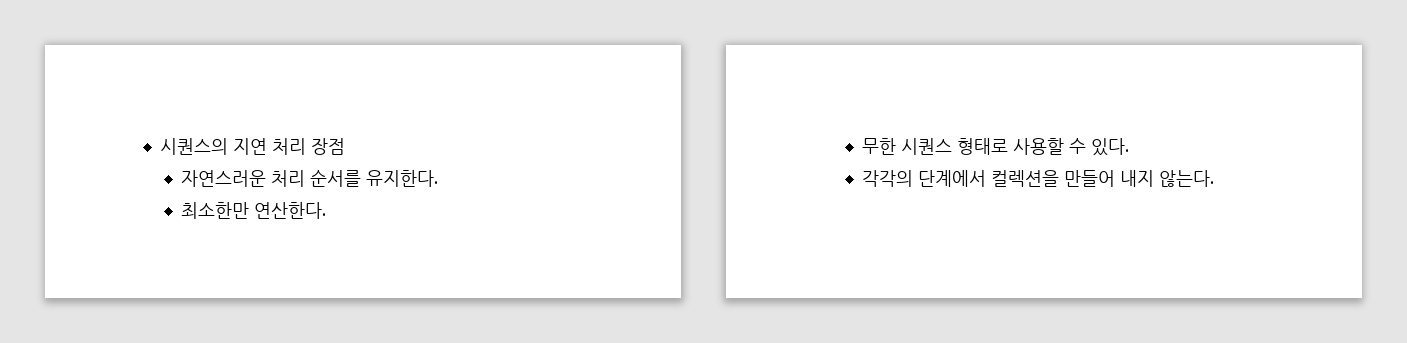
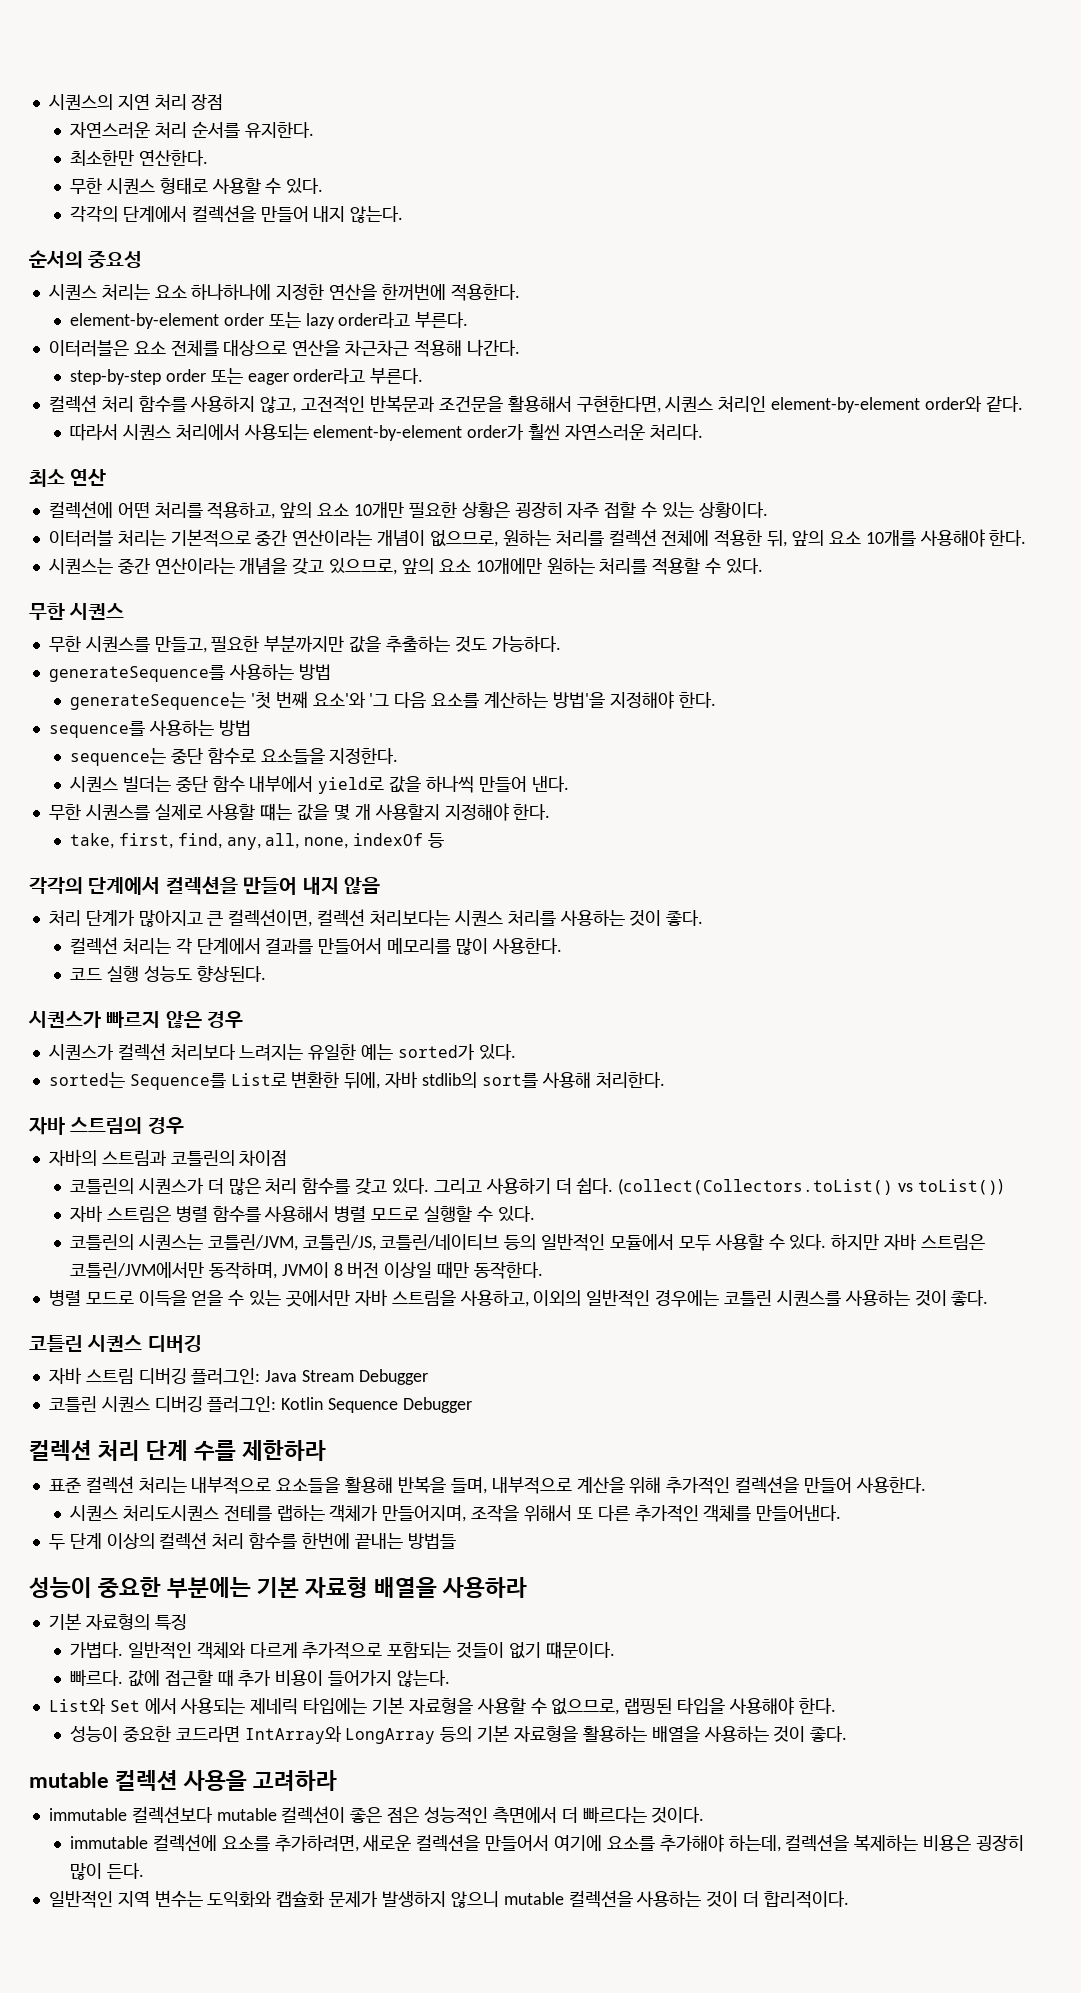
(1214, 178) none -> [29,250,143,268] [48,283,520,301] [69,312,469,329] [48,339,520,357] [69,368,424,385] [48,395,1023,413] [69,424,703,441] [29,469,107,487] [48,501,768,519] [48,529,1027,547] [48,558,763,575] [29,603,125,620] [48,635,561,653] [48,664,331,682] [69,691,716,710] [48,720,251,738] [69,748,399,766] [69,775,569,794] [48,803,551,821] [69,833,445,850] [29,876,380,895] [48,909,704,927] [69,937,562,955] [69,966,266,982] [28,1011,244,1028] [48,1043,516,1061] [48,1071,665,1090] [28,1117,184,1135] [48,1149,288,1166] [69,1178,1004,1195] [69,1205,535,1222] [69,1233,986,1251] [69,1261,544,1279] [48,1289,989,1307] [29,1335,202,1353] [48,1367,428,1385] [48,1396,472,1413] [29,1440,327,1461] [48,1476,926,1494] [69,1504,842,1522] [48,1532,456,1550] [29,1577,528,1598] [48,1613,187,1630] [69,1641,615,1659] [69,1669,451,1687] [48,1697,836,1715] [69,1725,848,1744] [29,1770,338,1791] [48,1806,705,1824] [69,1834,1025,1852] [69,1863,144,1880] [48,1890,849,1908] // 순서의 중요성 // 시퀀스 처리는 요소 하나하나에 지정한 연산을 한꺼번에 적용한다. // element-by-element order 또는 lazy order라고 부른다. // 이터러블은 요소 전체를 대상으로 연산을 차근차근 적용해 나간다. // step-by-step order 또는 eager order라고 부른다. // 컬렉션 처리 함수를 사용하지 않고, 고전적인 반복문과 조건문을 활용해서 구현한다면, 시퀀스 처리인 element-by-element order와 같다. // 따라서 시퀀스 처리에서 사용되는 element-by-element order가 훨씬 자연스러운 처리다. // 최소 연산 // 컬렉션에 어떤 처리를 적용하고, 앞의 요소 10개만 필요한 상황은 굉장히 자주 접할 수 있는 상황이다. // 이터러블 처리는 기본적으로 중간 연산이라는 개념이 없으므로, 원하는 처리를 컬렉션 전체에 적용한 뒤, 앞의 요소 10개를 사용해야 한다. // 시퀀스는 중간 연산이라는 개념을 갖고 있으므로, 앞의 요소 10개에만 원하는 처리를 적용할 수 있다. // 무한 시퀀스 // 무한 시퀀스를 만들고, 필요한 부분까지만 값을 추출하는 것도 가능하다. // generateSequence를 사용하는 방법 // generateSequence는 '첫 번째 요소'와 '그 다음 요소를 계산하는 방법'을 지정해야 한다. // sequence를 사용하는 방법 // sequence는 중단 함수로 요소들을 지정한다. // 시퀀스 빌더는 중단 함수 내부에서 yield로 값을 하나씩 만들어 낸다. // 무한 시퀀스를 실제로 사용할 떄는 값을 몇 개 사용할지 지정해야 한다. // take, first, find, any, all, none, indexOf 등 // 각각의 단계에서 컬렉션을 만들어 내지 않음 // 처리 단계가 많아지고 큰 컬렉션이면, 컬렉션 처리보다는 시퀀스 처리를 사용하는 것이 좋다. // 컬렉션 처리는 각 단계에서 결과를 만들어서 메모리를 많이 사용한다. // 코드 실행 성능도 향상된다. // 시퀀스가 빠르지 않은 경우 // 시퀀스가 컬렉션 처리보다 느려지는 유일한 예는 sorted가 있다. // sorted는 Sequence를 List로 변환한 뒤에, 자바 stdlib의 sort를 사용해 처리한다. // 자바 스트림의 경우 // 자바의 스트림과 코틀린의 차이점 // 코틀린의 시퀀스가 더 많은 처리 함수를 갖고 있다. 그리고 사용하기 더 쉽다. (collect(Collectors.toList() vs toList()) // 자바 스트림은 병렬 함수를 사용해서 병렬 모드로 실행할 수 있다. // 코틀린의 시퀀스는 코틀린/JVM, 코틀린/JS, 코틀린/네이티브 등의 일반적인 모듈에서 모두 사용할 수 있다. 하지만 자바 스트림은 코틀린/JVM에서만 동작하며, JVM이 8 버전 이상일 때만 동작한다. // 병렬 모드로 이득을 얻을 수 있는 곳에서만 자바 스트림을 사용하고, 이외의 일반적인 경우에는 코틀린 시퀀스를 사용하는 것이 좋다. // 코틀린 시퀀스 디버깅 // 자바 스트림 디버깅 플러그인: Java Stream Debugger // 코틀린 시퀀스 디버깅 플러그인: Kotlin Sequence Debugger // 컬렉션 처리 단계 수를 제한하라 // 표준 컬렉션 처리는 내부적으로 요소들을 활용해 반복을 들며, 내부적으로 계산을 위해 추가적인 컬렉션을 만들어 사용한다. // 시퀀스 처리도시퀀스 전테를 랩하는 객체가 만들어지며, 조작을 위해서 또 다른 추가적인 객체를 만들어낸다. // 두 단계 이상의 컬렉션 처리 함수를 한번에 끝내는 방법들 // 성능이 중요한 부분에는 기본 자료형 배열을 사용하라 // 기본 자료형의 특징 // 가볍다. 일반적인 객체와 다르게 추가적으로 포함되는 것들이 없기 떄문이다. // 빠르다. 값에 접근할 때 추가 비용이 들어가지 않는다. // List와 Set 에서 사용되는 제네릭 타입에는 기본 자료형을 사용할 수 없으므로, 랩핑된 타입을 사용해야 한다. // 성능이 중요한 코드라면 IntArray와 LongArray 등의 기본 자료형을 활용하는 배열을 사용하는 것이 좋다. // mutable 컬렉션 사용을 고려하라 // immutable 컬렉션보다 mutable 컬렉션이 좋은 점은 성능적인 측면에서 더 빠르다는 것이다. // immutable 컬렉션에 요소를 추가하려면, 새로운 컬렉션을 만들어서 여기에 요소를 추가해야 하는데, 컬렉션을 복제하는 비용은 굉장히 많이 든다. // 일반적인 지역 변수는 도익화와 캡슐화 문제가 발생하지 않으니 mutable 컬렉션을 사용하는 것이 더 합리적이다.

